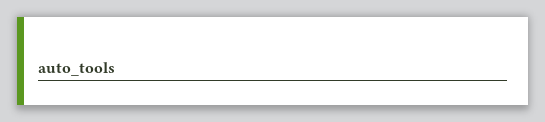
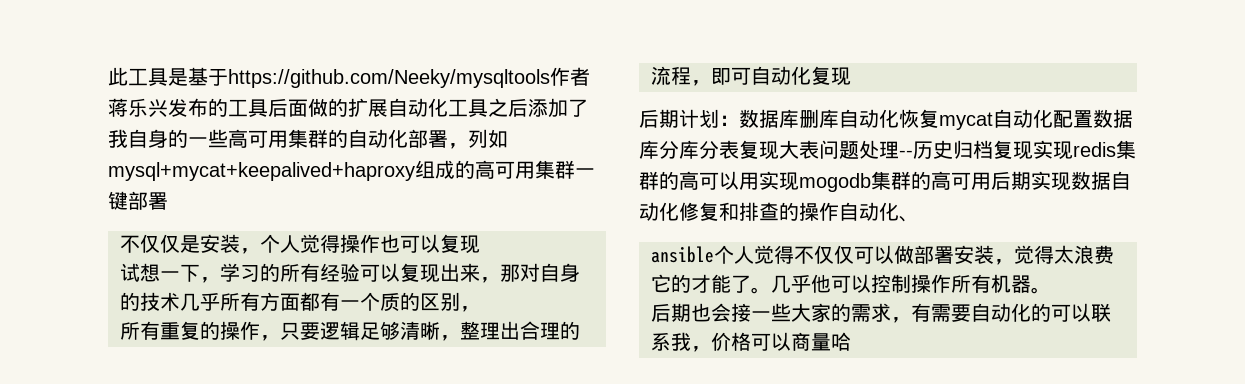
[38,62,115,76] auto_tools -> [108,67,590,88] [108,98,588,118] [108,129,508,149] [108,160,595,181] [108,191,168,210] [120,234,480,254] [120,263,580,283] [120,292,480,312] [120,321,580,341] [651,66,851,86] [639,109,1133,130] [639,140,1136,160] [639,171,1131,192] [639,202,919,222] [651,245,1114,265] [651,274,1051,294] [651,303,1111,323] [651,332,851,352] 此工具是基于https://github.com/Neeky/mysqltools作者蒋乐兴发布的工具后面做的扩展自动化工具之后添加了我自身的一些高可用集群的自动化部署，列如mysql+mycat+keepalived+haproxy组成的高可用集群一键部署 // 不仅仅是安装，个人觉得操作也可以复现 // 试想一下，学习的所有经验可以复现出来，那对自身的技术几乎所有方面都有一个质的区别， // 所有重复的操作，只要逻辑足够清晰，整理出合理的流程，即可自动化复现 // 后期计划：数据库删库自动化恢复mycat自动化配置数据库分库分表复现大表问题处理--历史归档复现实现redis集群的高可以用实现mogodb集群的高可用后期实现数据自动化修复和排查的操作自动化、 // ansible个人觉得不仅仅可以做部署安装，觉得太浪费它的才能了。几乎他可以控制操作所有机器。 // 后期也会接一些大家的需求，有需要自动化的可以联系我，价格可以商量哈

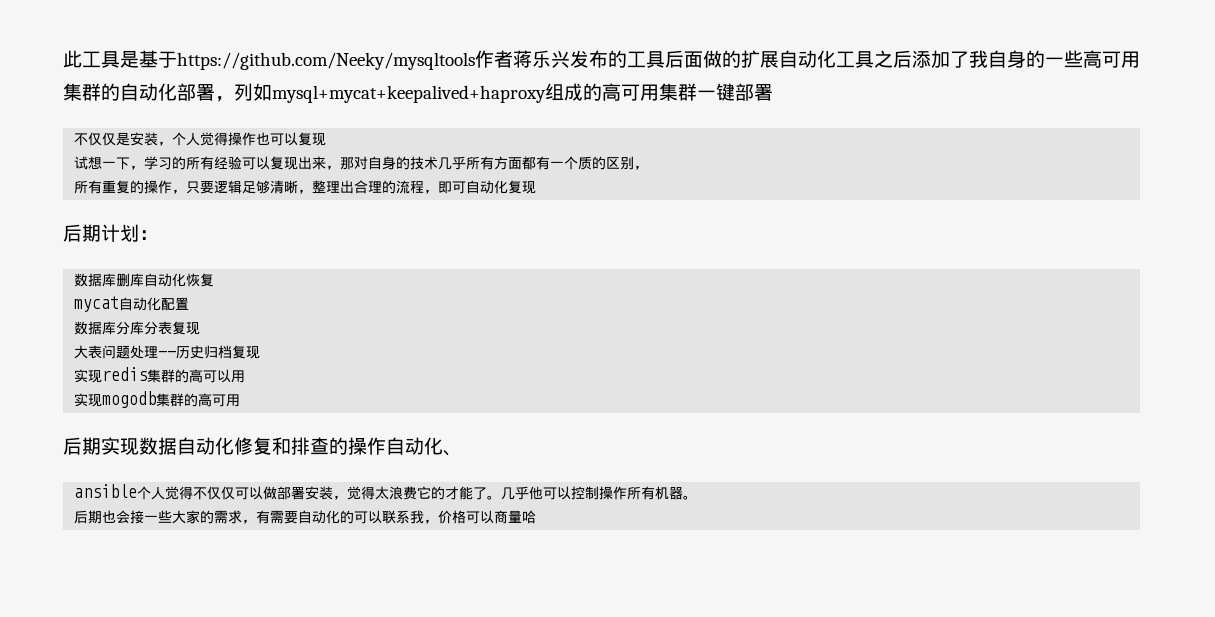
(739, 120) none -> (158, 235) //
(939, 118) none -> (215, 280) //
(1093, 119) none -> (190, 303) //
(779, 150) none -> (201, 328) //
(1033, 150) none -> (261, 352) //
(759, 181) none -> (246, 376) //
(991, 181) none -> (241, 400) //

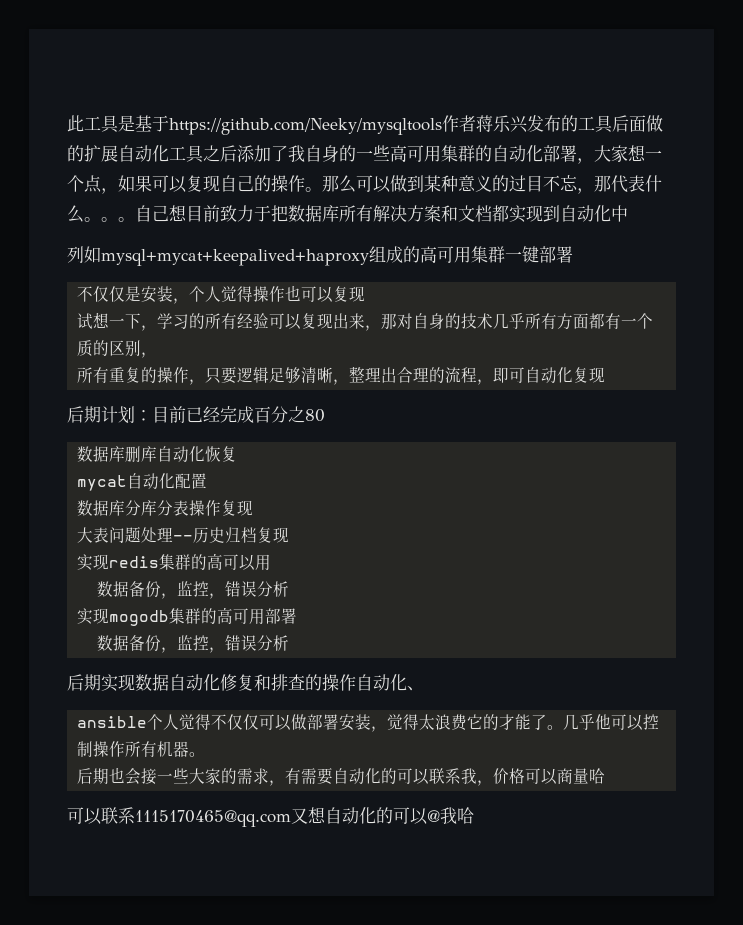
(234, 99) none -> [594,145,662,163] [67,175,662,194] [67,205,628,223] 大家想一个点，如果可以复现自己的操作。那么可以做到某种意义的过目不忘，那代表什么。。。自己想目前致力于把数据库所有解决方案和文档都实现到自动化中 //
(158, 235) none -> [152,406,325,423] 目前已经完成百分之80
(173, 328) none -> [189,500,222,516] 操作
(246, 376) none -> [97,581,290,599] // 数据备份，监控，错误分析
(241, 400) none -> [265,608,298,624] [97,635,290,653] 部署 // 数据备份，监控，错误分析
(537, 517) none -> [67,807,474,827] // 可以联系1115170465@qq.com又想自动化的可以@我哈

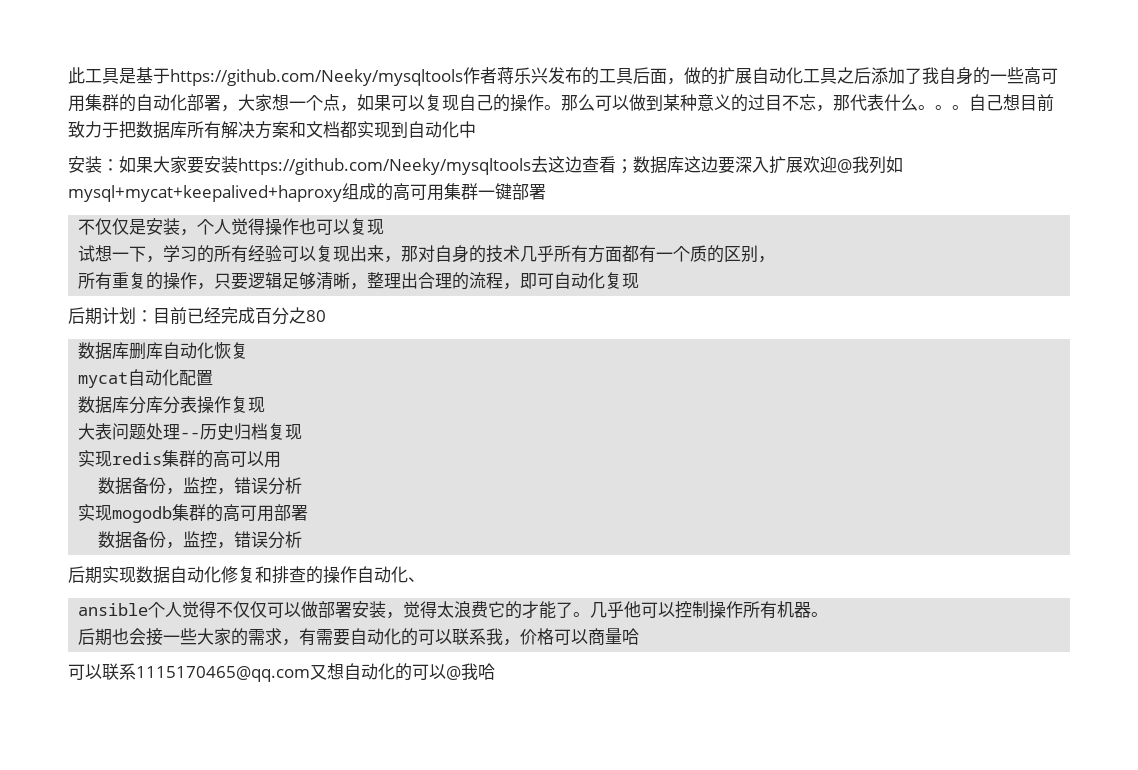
(646, 123) none -> [667,78,684,85] ，
(628, 213) none -> [68,156,869,175] 安装：如果大家要安装https://github.com/Neeky/mysqltools去这边查看；数据库这边要深入扩展欢迎@我

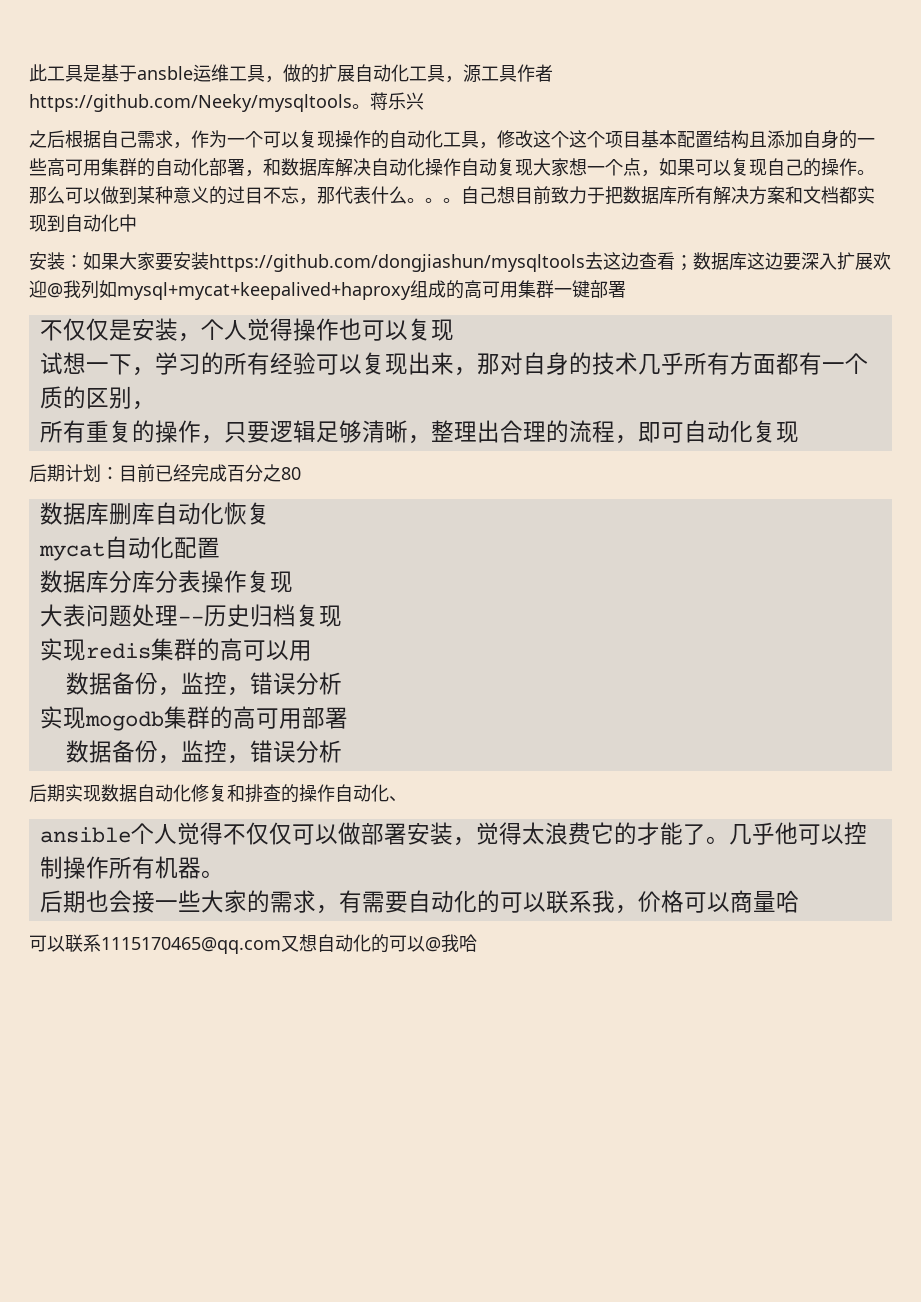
[170,67,667,86] https://github.com/Neeky/mysqltools作者蒋乐兴发布的工具后面 -> [137,64,265,82] ansble运维工具
[837,67,939,84] 之后添加了我 -> [445,64,553,83] [29,92,424,112] [29,130,803,149] ，源工具作者https://github.com/Neeky/mysqltools。蒋乐兴 // 之后根据自己需求，作为一个可以复现操作的自动化工具，修改这个这个项目基本配置结构且添加
(238, 108) none -> [263,158,533,177] 和数据库解决自动化操作自动复现
[238,158,531,175] https://github.com/Neeky/mysqltools -> [209,254,585,272] https://github.com/dongjiashun/mysqltools

